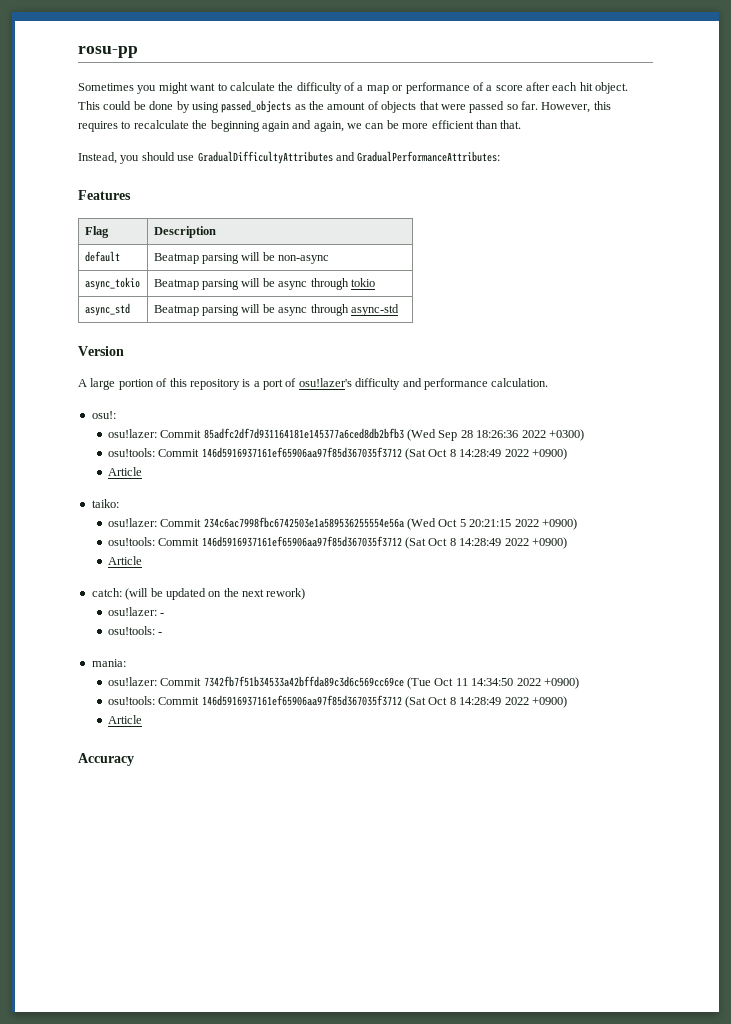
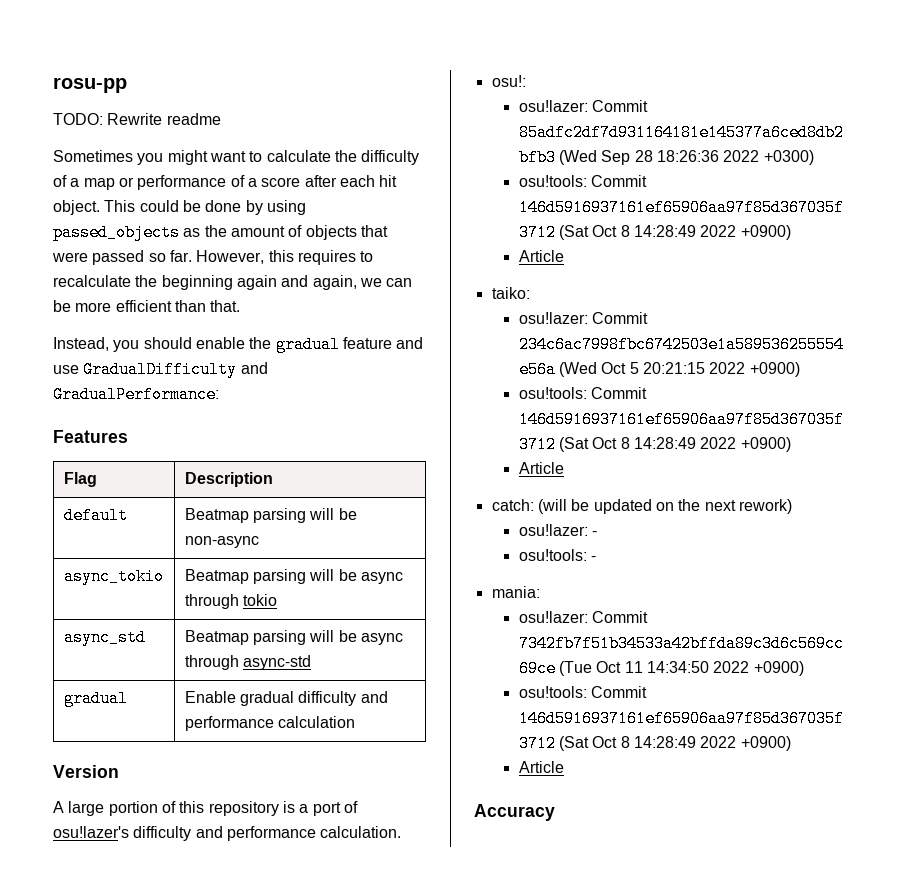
(138, 52) none -> [53,113,221,125] // TODO: Rewrite readme
[177,151,501,164] use GradualDifficultyAttributes and GradualPerformanceAttributes: -> [195,336,424,353] [53,361,268,378] [53,386,219,403] enable the gradual feature and use GradualDifficulty and GradualPerformance:
(399, 310) none -> [63,690,128,707] [184,691,388,706] [184,716,356,731] // gradual | Enable gradual difficulty and performance calculation

